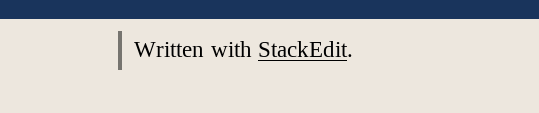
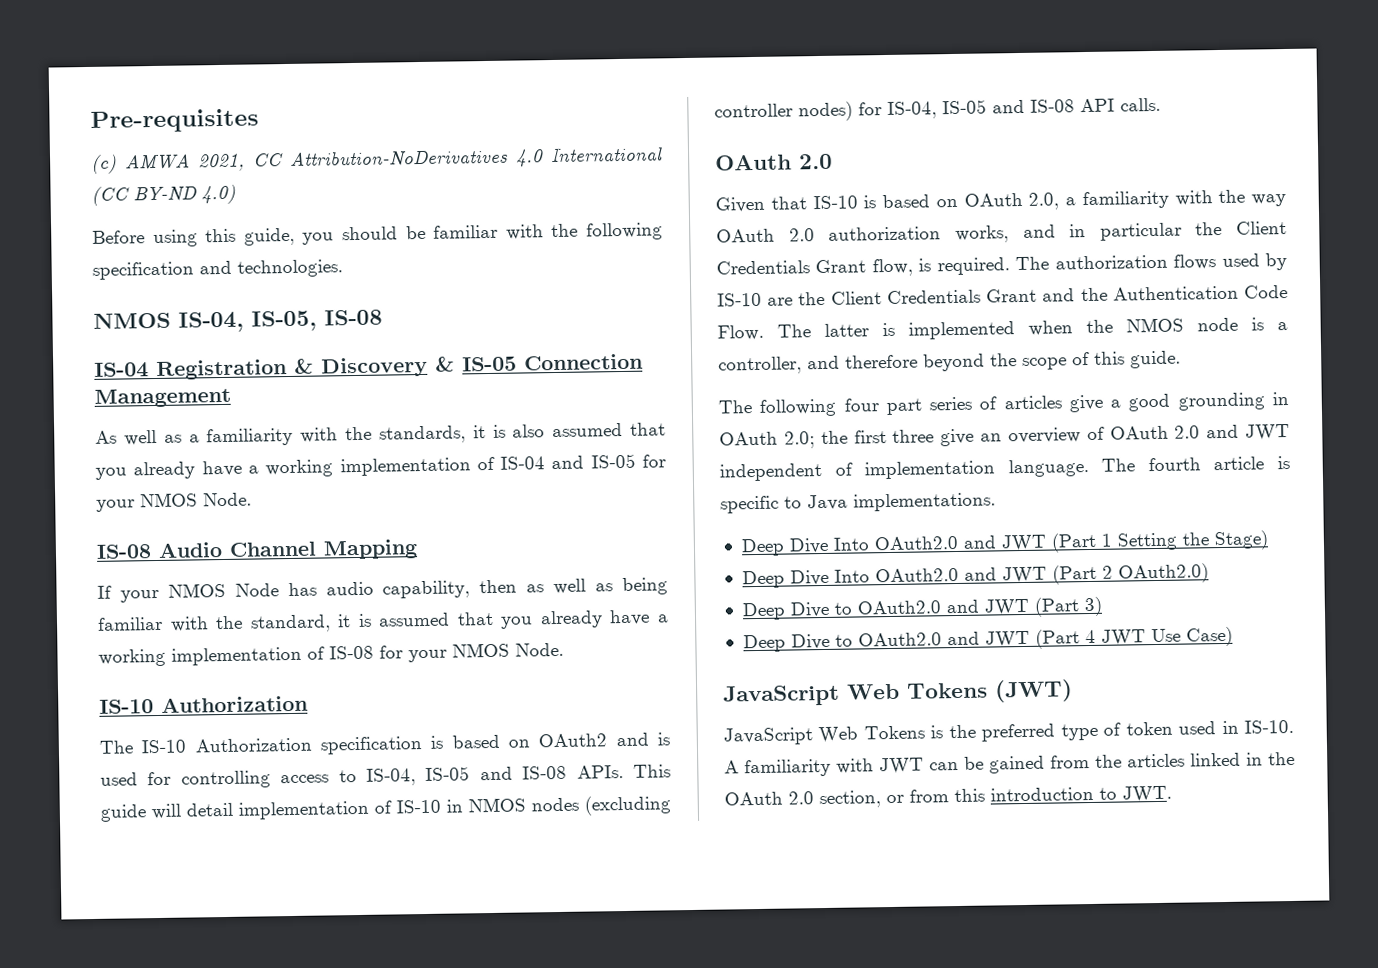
[134,41,353,57] Written with StackEdit. -> [90,108,259,133] [90,146,663,174] [91,184,236,206] [92,222,664,248] [92,259,343,280] [93,309,383,333] [94,353,643,380] [94,387,231,408] [95,422,666,447] [95,453,666,480] [96,492,252,512] [96,539,418,560] [97,577,669,603] [97,609,669,633] [98,642,564,667] [99,695,308,714] [99,732,670,755] [100,764,671,789] [100,795,671,822] [714,97,1161,122] [715,153,833,171] [715,189,1286,213] [716,221,1287,243] [716,253,1287,277] [717,285,1288,307] [717,317,1288,341] [718,350,1181,375] [718,391,1289,417] [719,423,1290,449] [719,455,1290,482] [720,492,996,514] [740,530,1269,557] [741,563,1209,589] [741,596,1103,621] [742,626,1233,653] [723,679,1073,707] [723,719,1294,746] [724,751,1295,778] [724,785,1172,809] Pre-requisites // (c) AMWA 2021, CC Attribution-NoDerivatives 4.0 International (CC BY-ND 4.0) // Before using this guide, you should be familiar with the following specification and technologies. // NMOS IS-04, IS-05, IS-08 // IS-04 Registration & Discovery & IS-05 Connection Management // As well as a familiarity with the standards, it is also assumed that you already have a working implementation of IS-04 and IS-05 for your NMOS Node. // IS-08 Audio Channel Mapping // If your NMOS Node has audio capability, then as well as being familiar with the standard, it is assumed that you already have a working implementation of IS-08 for your NMOS Node. // IS-10 Authorization // The IS-10 Authorization specification is based on OAuth2 and is used for controlling access to IS-04, IS-05 and IS-08 APIs. This guide will detail implementation of IS-10 in NMOS nodes (excluding controller nodes) for IS-04, IS-05 and IS-08 API calls. // OAuth 2.0 // Given that IS-10 is based on OAuth 2.0, a familiarity with the way OAuth 2.0 authorization works, and in particular the Client Credentials Grant flow, is required. The authorization flows used by IS-10 are the Client Credentials Grant and the Authentication Code Flow. The latter is implemented when the NMOS node is a controller, and therefore beyond the scope of this guide. // The following four part series of articles give a good grounding in OAuth 2.0; the first three give an overview of OAuth 2.0 and JWT independent of implementation language. The fourth article is specific to Java implementations. // Deep Dive Into OAuth2.0 and JWT (Part 1 Setting the Stage) // Deep Dive Into OAuth2.0 and JWT (Part 2 OAuth2.0) // Deep Dive to OAuth2.0 and JWT (Part 3) // Deep Dive to OAuth2.0 and JWT (Part 4 JWT Use Case) // JavaScript Web Tokens (JWT) // JavaScript Web Tokens is the preferred type of token used in IS-10. A familiarity with JWT can be gained from the articles linked in the OAuth 2.0 section, or from this introduction to JWT.

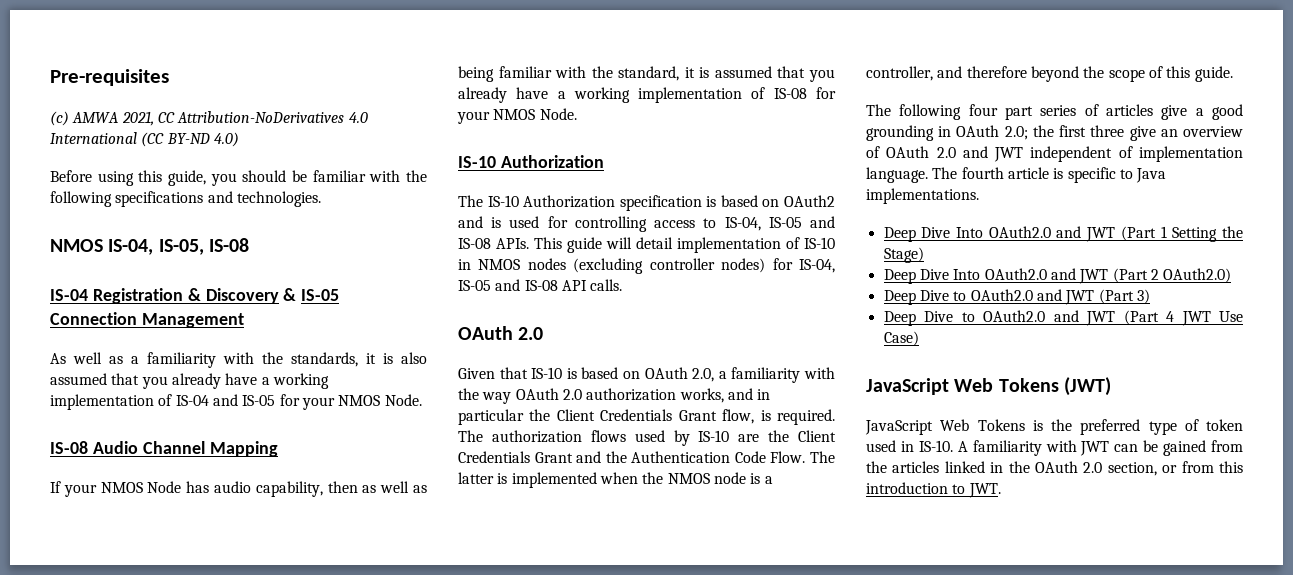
[92,261,194,280] specification -> [115,191,204,207] specifications

